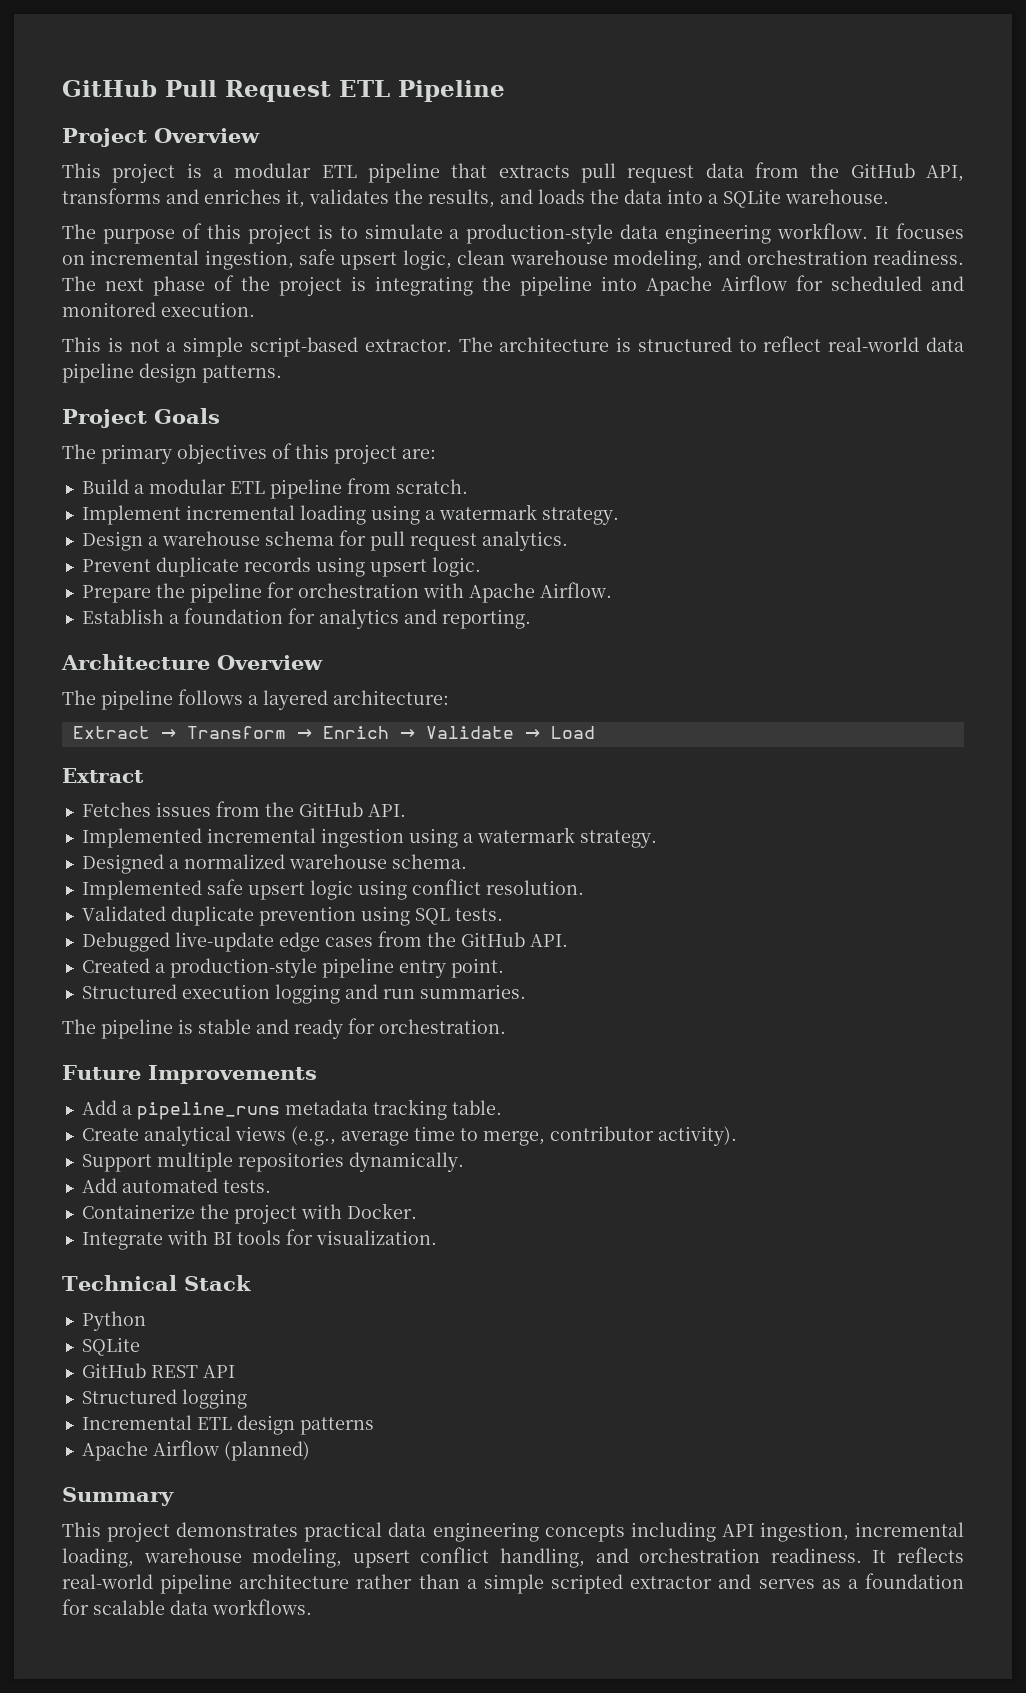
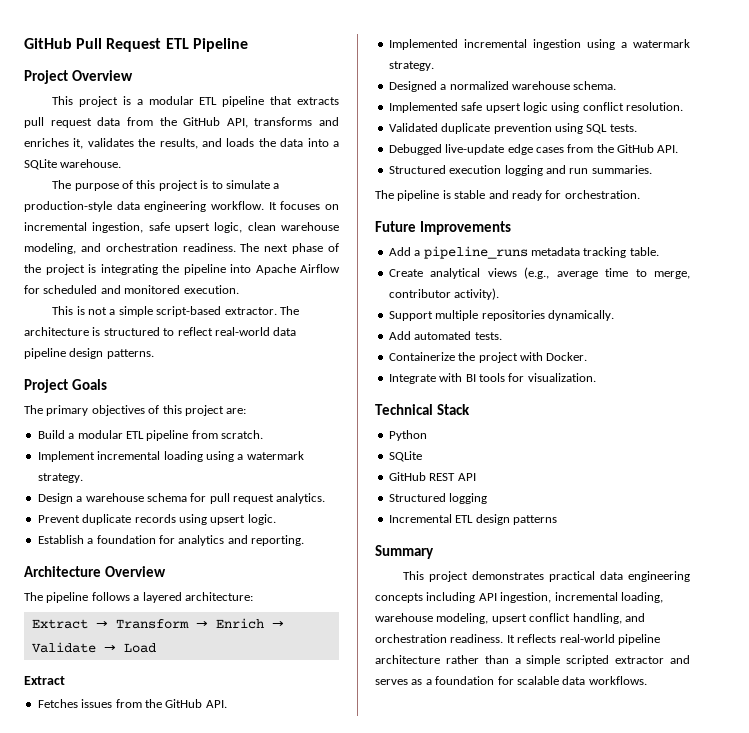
[81,582,612,603] // Prepare the pipeline for orchestration with Apache Airflow. -> (276, 519) none
[81,958,504,978] // Created a production-style pipeline entry point. -> (679, 149) none
[81,1440,310,1461] // Apache Airflow (planned) -> (557, 520) none

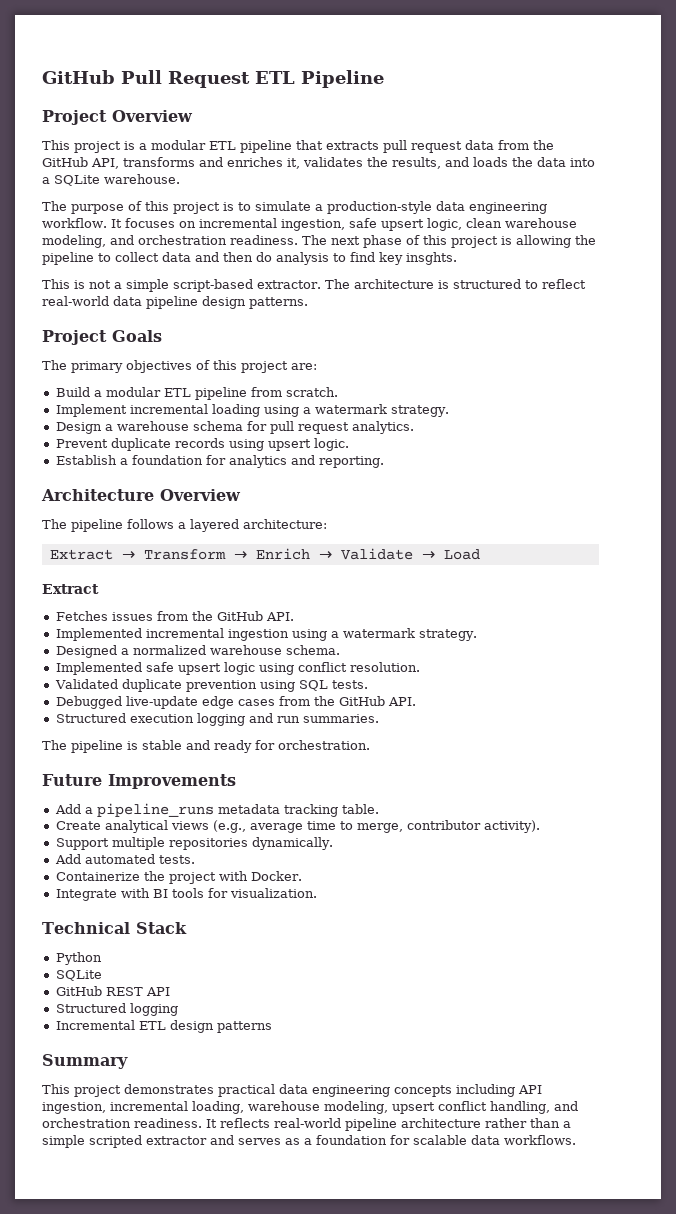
[24,264,158,275] the project is integrating -> [423,235,571,248] this project is allowing
[230,264,340,275] [24,285,239,294] into Apache Airflow for scheduled and monitored execution. -> [98,252,457,265] to collect data and then do analysis to find key insghts.

